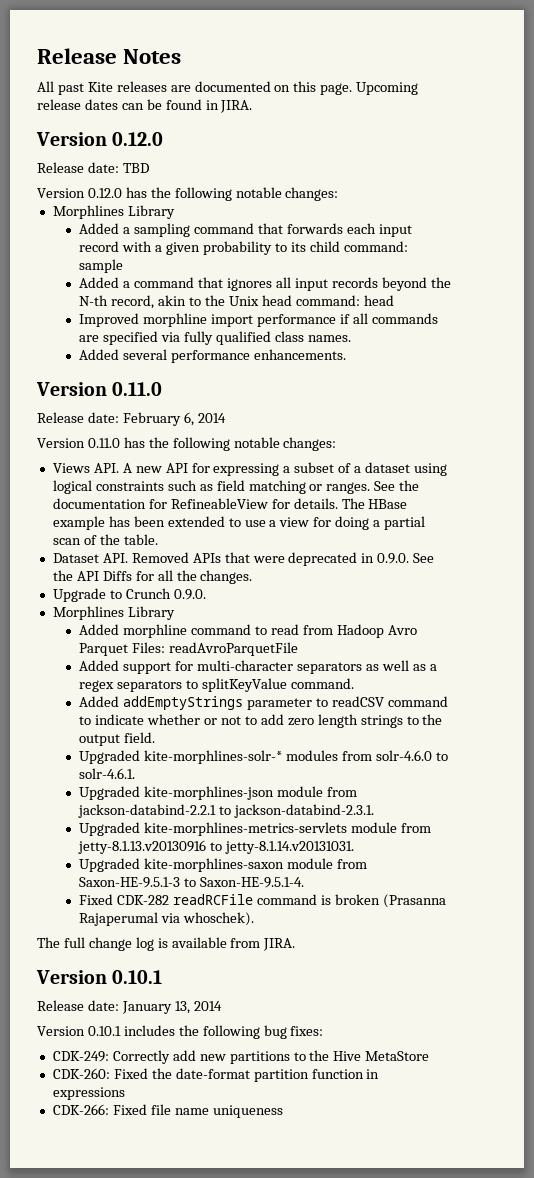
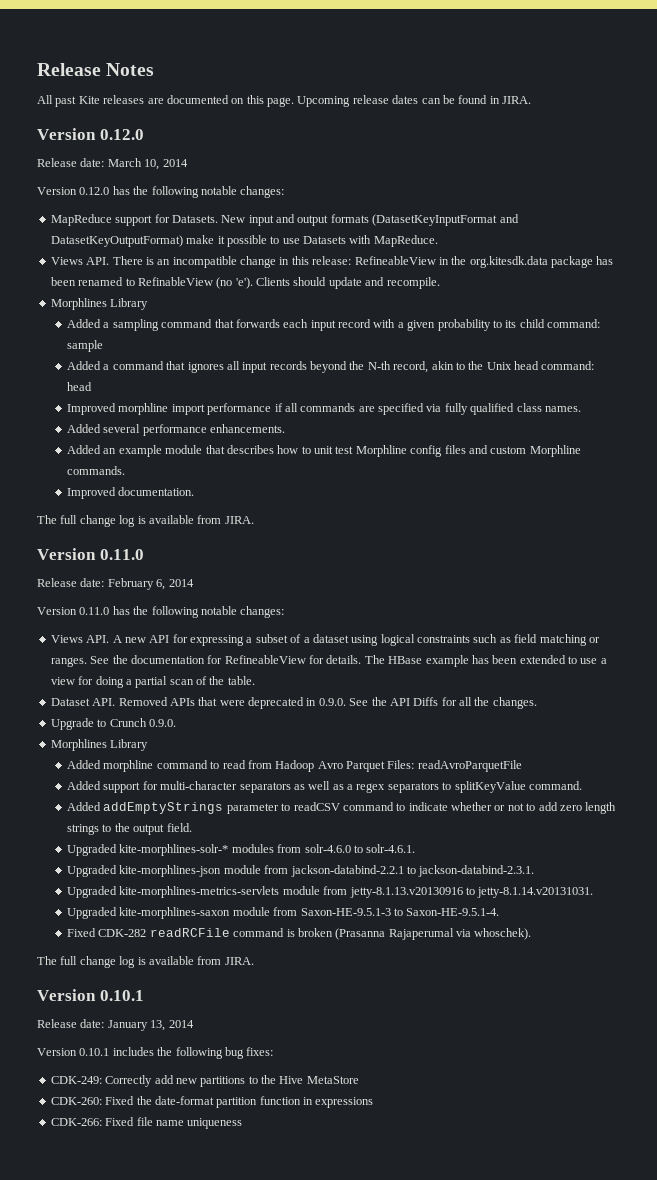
[122,163,149,173] TBD -> [107,158,188,170] March 10, 2014
(339, 194) none -> [50,214,519,226] [50,235,438,247] [50,256,614,268] [50,277,440,289] // MapReduce support for Datasets. New input and output formats (DatasetKeyInputFormat and DatasetKeyOutputFormat) make it possible to use Datasets with MapReduce. // Views API. There is an incompatible change in this release: RefineableView in the org.kitesdk.data package has been renamed to RefinableView (no 'e'). Clients should update and recompile.
(347, 354) none -> [67,445,581,457] [67,466,126,475] [67,487,195,499] [37,515,254,527] // Added an example module that describes how to unit test Morphline config files and custom Morphline commands. // Improved documentation. // The full change log is available from JIRA.

